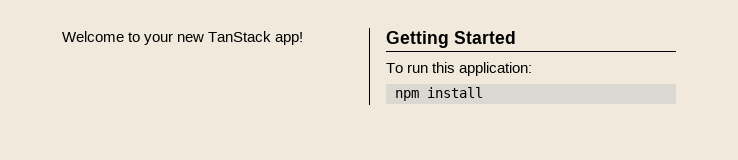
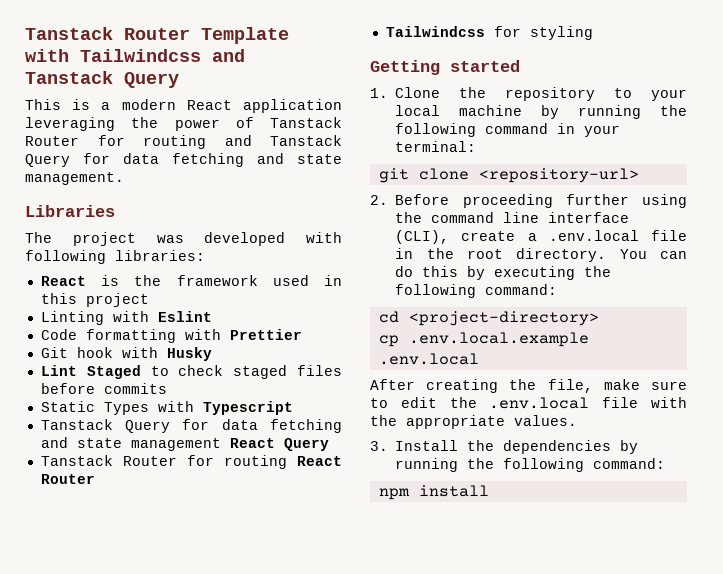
[62,31,304,45] [386,31,516,48] [386,62,533,76] Welcome to your new TanStack app! // Getting Started // To run this application: -> [25,27,289,44] [25,49,245,62] [25,71,179,88] [25,99,342,113] [25,117,342,131] [25,135,342,149] [25,153,342,167] [25,172,124,185] [25,205,115,217] [25,232,342,246] [25,250,205,264] [40,275,342,286] [40,293,149,307] [40,311,212,325] [40,329,302,343] [40,347,212,361] [40,365,342,379] [40,383,167,394] [40,401,293,415] [40,419,342,433] [40,437,329,451] [40,455,342,469] [40,474,95,484] [385,26,593,40] [370,60,520,75] [370,87,687,101] [395,105,687,119] [395,123,621,137] [395,141,477,152] [378,168,639,183] [370,194,687,208] [395,212,630,223] [395,230,687,244] [395,248,687,262] [395,266,612,280] [395,284,558,298] [378,311,599,326] [378,332,589,347] [378,353,479,365] [370,379,687,393] [370,397,687,409] [370,415,577,429] [370,440,639,454] [395,458,666,472] Tanstack Router Template with Tailwindcss and Tanstack Query // This is a modern React application leveraging the power of Tanstack Router for routing and Tanstack Query for data fetching and state management. // Libraries // The project was developed with following libraries: // React is the framework used in this project // Linting with Eslint // Code formatting with Prettier // Git hook with Husky // Lint Staged to check staged files before commits // Static Types with Typescript // Tanstack Query for data fetching and state management React Query // Tanstack Router for routing React Router // Tailwindcss for styling // Getting started // 1. Clone the repository to your local machine by running the following command in your terminal: // git clone <repository-url> // 2. Before proceeding further using the command line interface (CLI), create a .env.local file in the root directory. You can do this by executing the following command: // cd <project-directory> // cp .env.local.example .env.local // After creating the file, make sure to edit the .env.local file with the appropriate values. // 3. Install the dependencies by running the following command:

